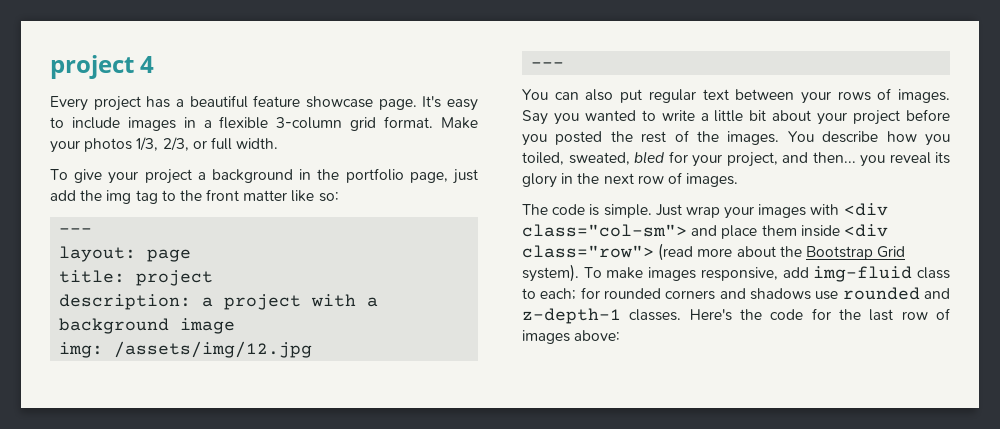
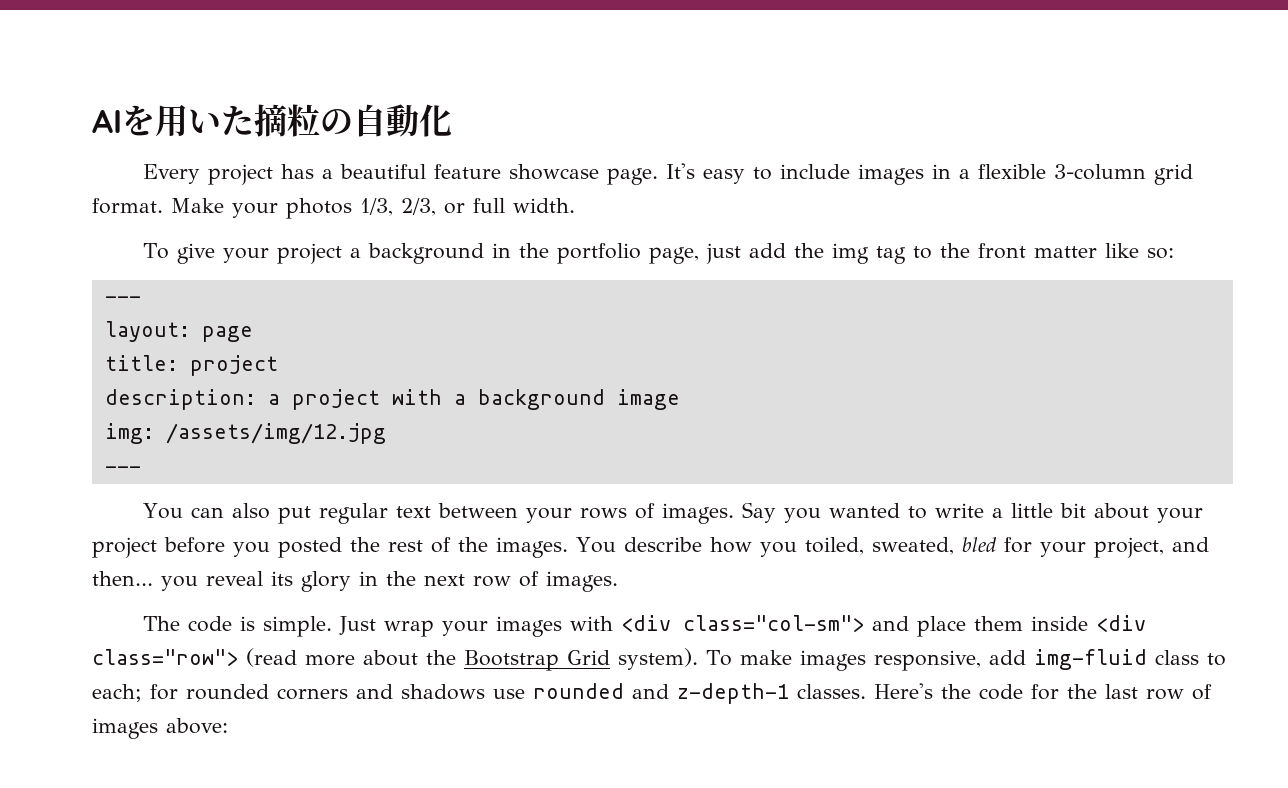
[50,55,155,79] project 4 -> [92,104,452,137] AIを用いた摘粒の自動化

